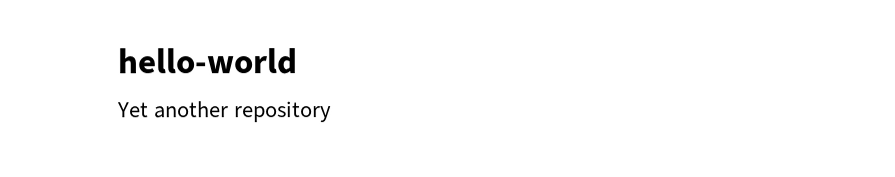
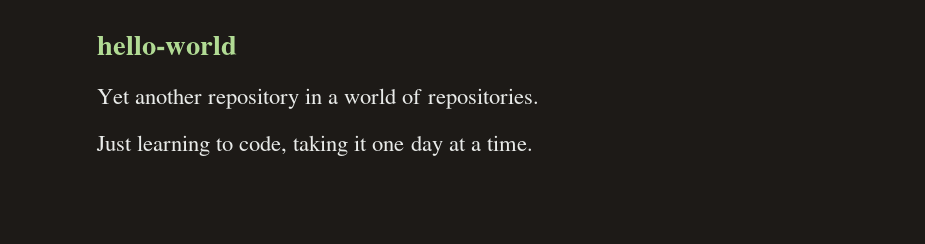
(333, 112) none -> [305,88,539,109] [96,135,533,156] in a world of repositories. // Just learning to code, taking it one day at a time.

